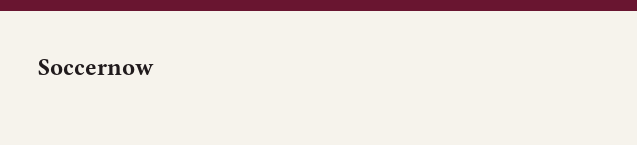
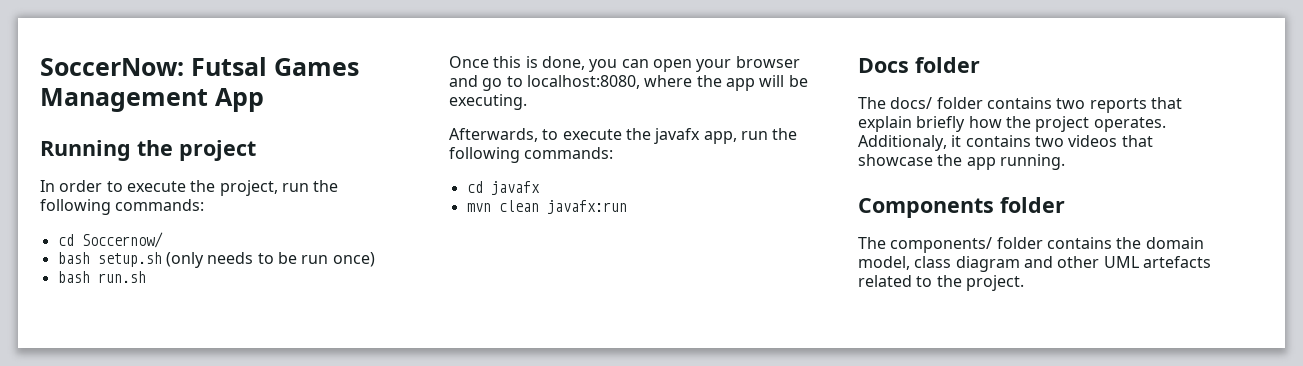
[38,59,154,75] Soccernow -> [40,57,359,76] [40,88,264,112] [40,140,256,161] [40,180,339,196] [40,199,205,215] [57,232,163,248] [57,252,375,268] [57,271,146,283] [449,56,800,72] [449,75,808,91] [449,94,527,110] [449,128,798,144] [449,147,614,163] [466,181,540,195] [466,200,627,214] [858,57,980,73] [858,97,1182,113] [858,116,1166,132] [858,135,1153,151] [858,154,1065,170] [858,197,1065,218] [858,237,1204,253] [858,256,1211,272] [858,275,1024,291] SoccerNow: Futsal Games Management App // Running the project // In order to execute the project, run the following commands: // cd Soccernow/ // bash setup.sh (only needs to be run once) // bash run.sh // Once this is done, you can open your browser and go to localhost:8080, where the app will be executing. // Afterwards, to execute the javafx app, run the following commands: // cd javafx // mvn clean javafx:run // Docs folder // The docs/ folder contains two reports that explain briefly how the project operates. Additionaly, it contains two videos that showcase the app running. // Components folder // The components/ folder contains the domain model, class diagram and other UML artefacts related to the project.

